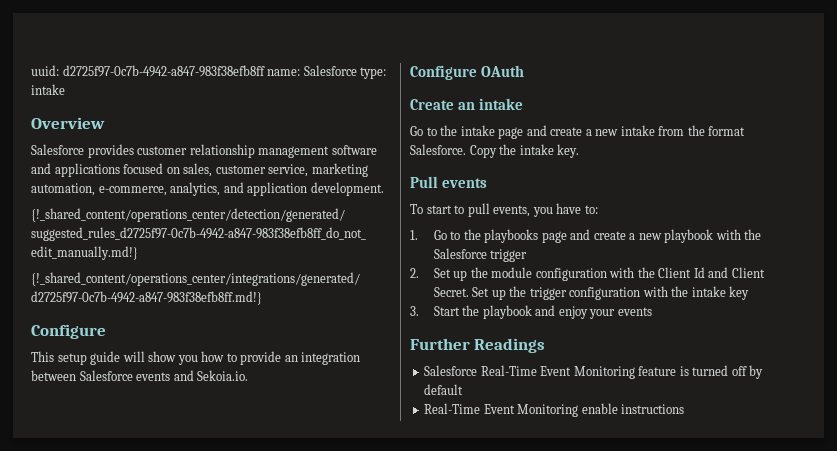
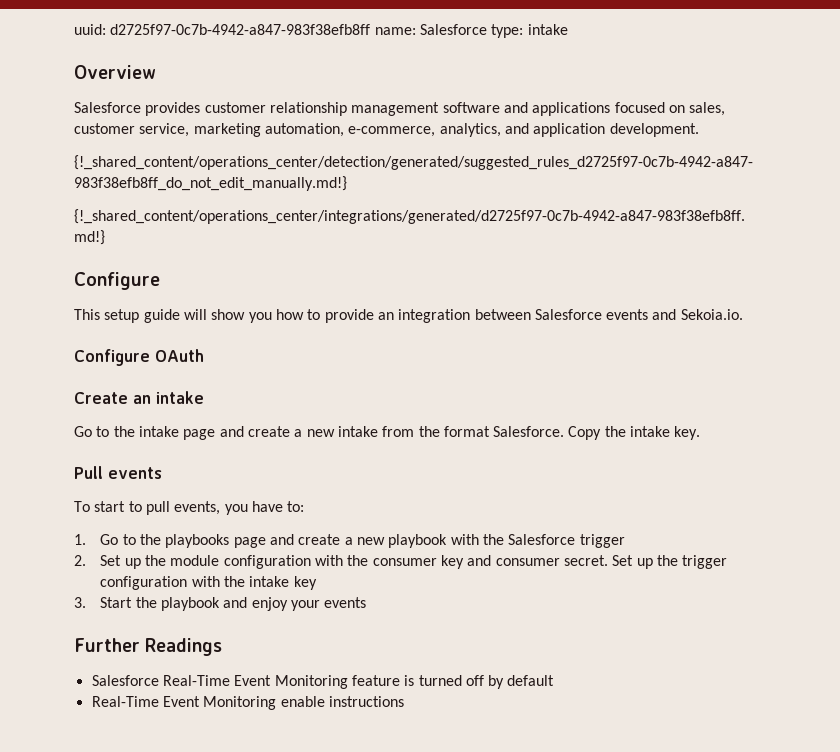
[658,267,765,278] [433,287,469,297] Client Id and Client Secret. -> [372,555,608,569] consumer key and consumer secret.

